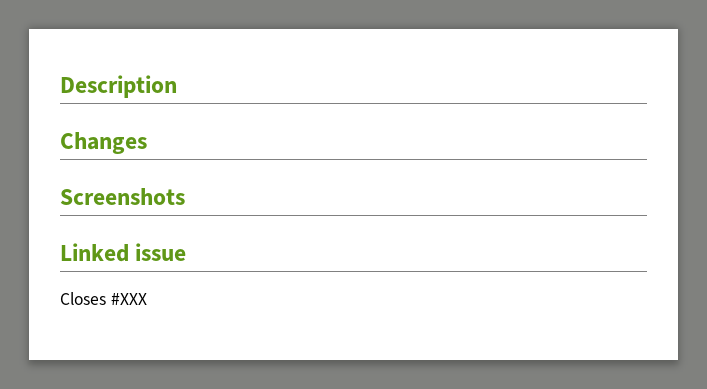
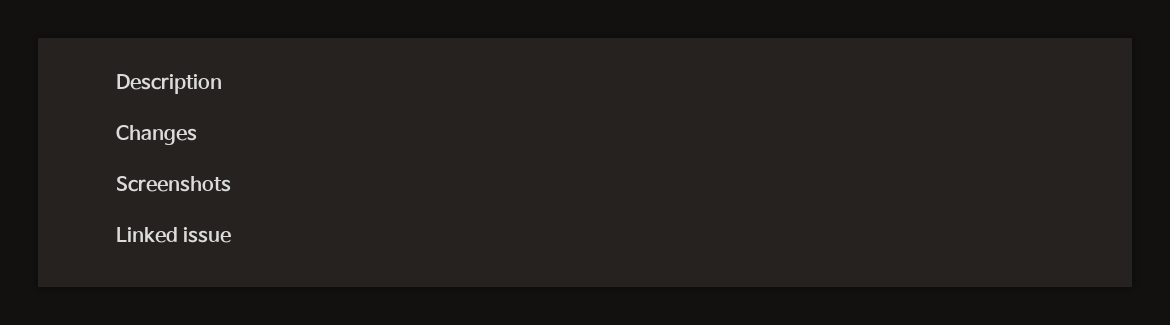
[60,292,147,305] // Closes #XXX -> (232, 235) none

